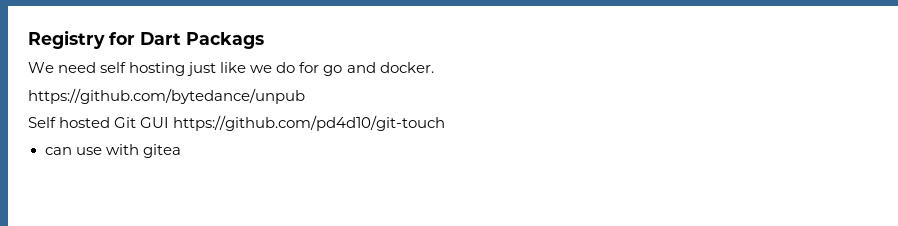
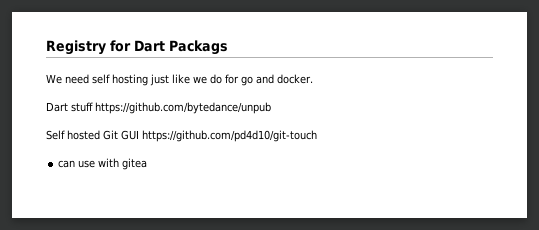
(434, 67) none -> [46,102,93,112] Dart stuff

